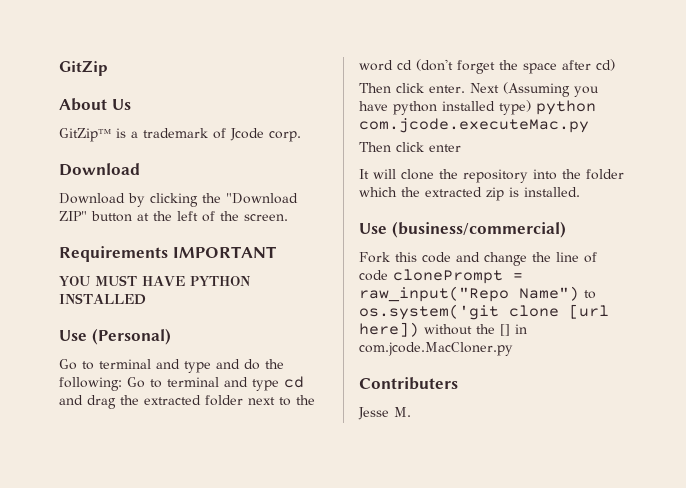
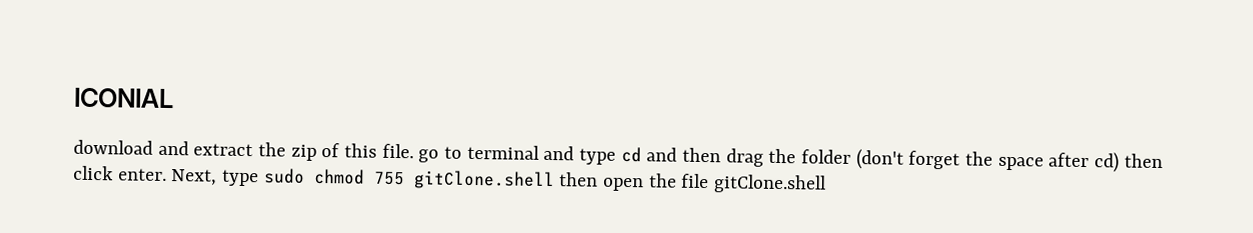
[59,60,108,76] [59,98,131,111] [59,128,301,142] [59,163,140,176] [59,193,298,207] [59,211,288,222] [59,246,276,262] [59,275,251,286] [59,293,146,305] [59,328,171,345] [59,359,284,373] [59,377,145,391] GitZip // About Us // GitZip™ is a trademark of Jcode corp. // Download // Download by clicking the "Download ZIP" button at the left of the screen. // Requirements IMPORTANT // YOU MUST HAVE PYTHON INSTALLED // Use (Personal) // Go to terminal and type and do the following: Go -> [74,87,174,109] [73,139,440,163] ICONIAL // download and extract the zip of this file. go
(83, 400) none -> [682,147,722,163] then
[144,395,315,406] [359,60,412,71] extracted folder next to the word cd -> [801,149,852,164] folder
[359,83,391,93] // Then -> [1123,153,1163,169] then
[470,82,599,97] [359,100,596,115] [359,118,589,133] [359,142,461,152] [359,169,624,183] [359,187,580,201] [359,221,566,238] [359,252,597,266] [359,269,523,284] [359,286,596,302] [359,304,609,320] [359,322,527,337] [359,342,513,356] [359,377,458,390] [358,407,411,420] Next (Assuming you have python installed type) python com.jcode.executeMac.py // Then click enter // It will clone the repository into the folder which the extracted zip is installed. // Use (business/commercial) // Fork this code and change the line of code clonePrompt = raw_input("Repo Name") to os.system('git clone [url here]) without the [] in com.jcode.MacCloner.py // Contributers // Jesse M. -> [171,168,828,194] Next, type sudo chmod 755 gitClone.shell then open the file gitClone.shell

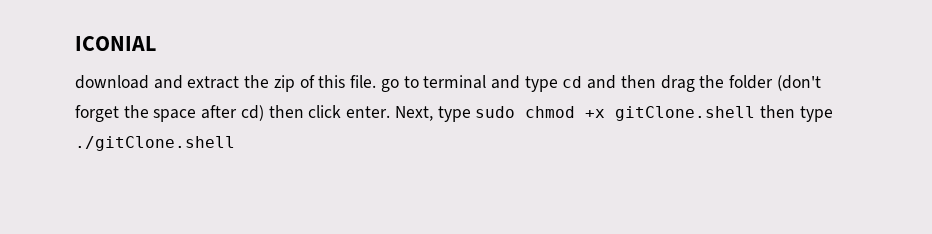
[373,171,405,186] 755 -> [585,109,606,118] +x
[603,173,828,194] open the file gitClone.shell -> [799,106,833,122] [75,136,235,151] type ./gitClone.shell

